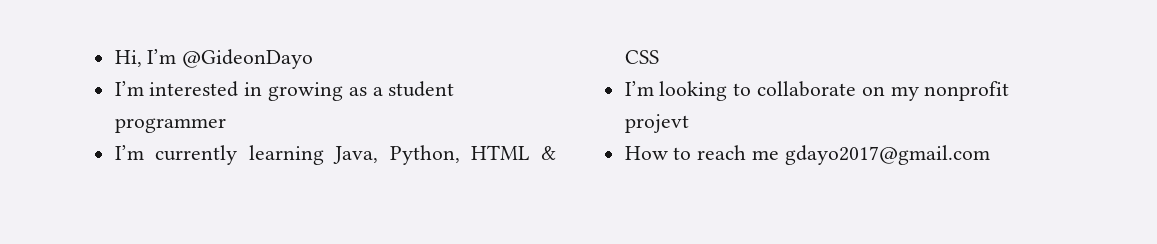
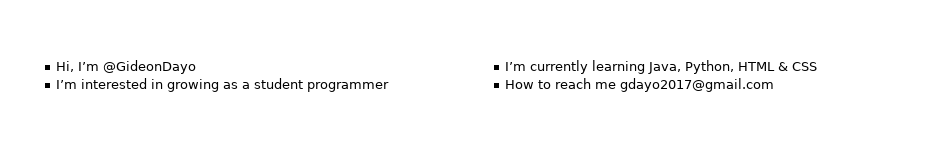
[624,81,1010,101] [624,114,689,133] // I’m looking to collaborate on my nonprofit projevt -> (818, 66) none

